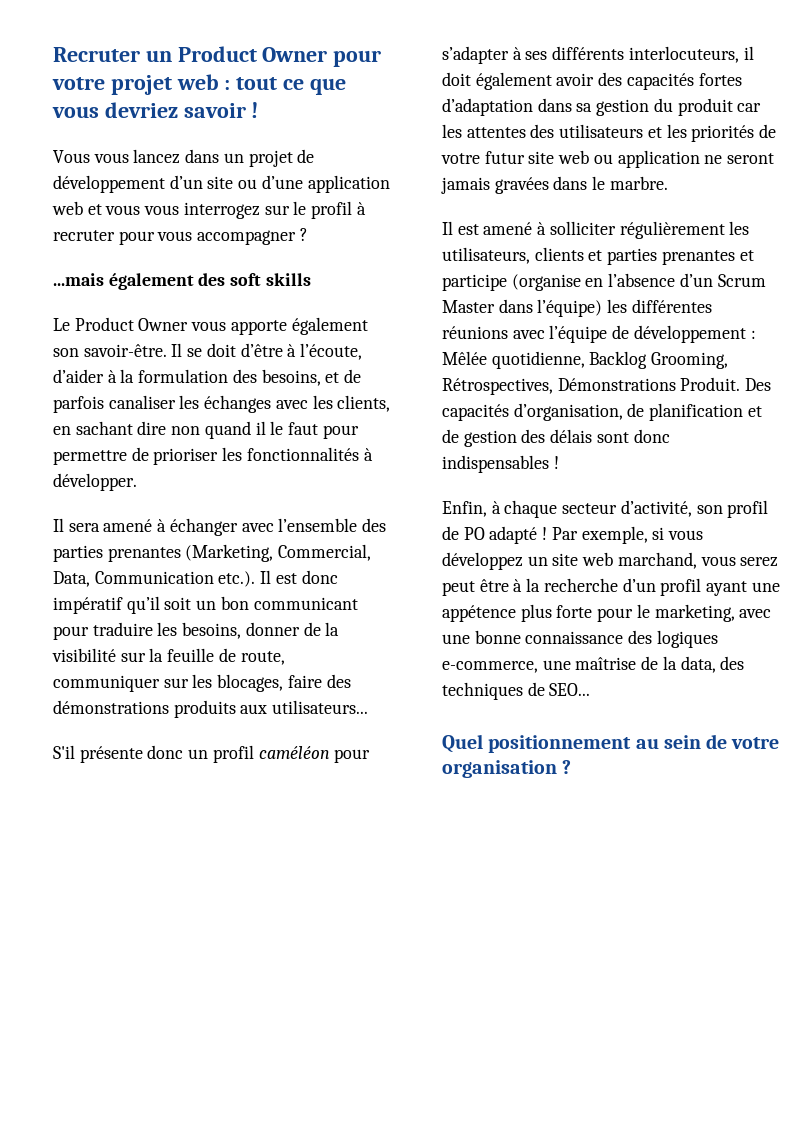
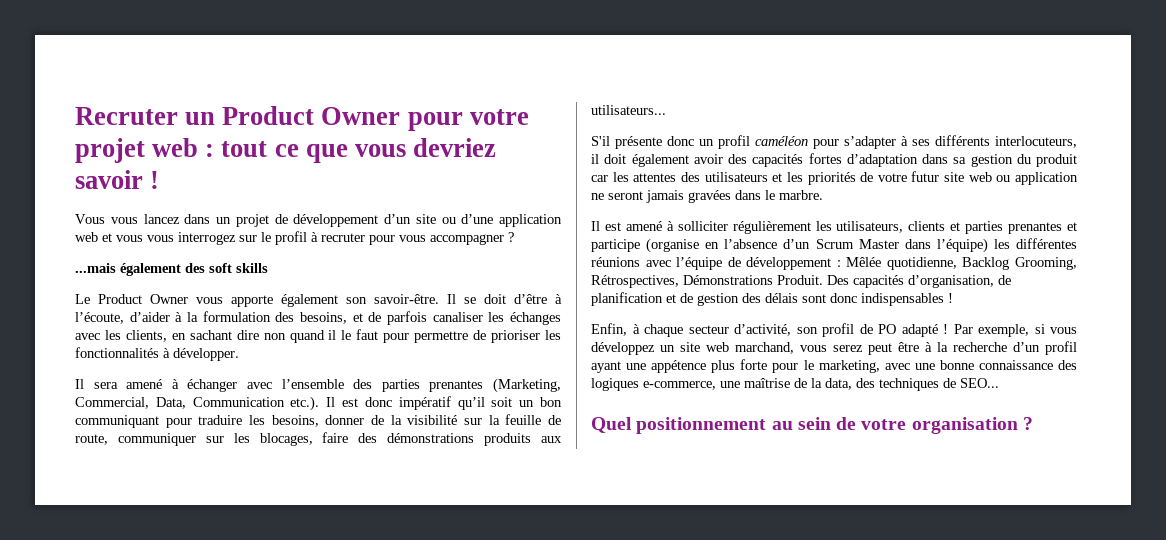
[253,597,358,610] communicant -> [75,415,159,428] communiquant

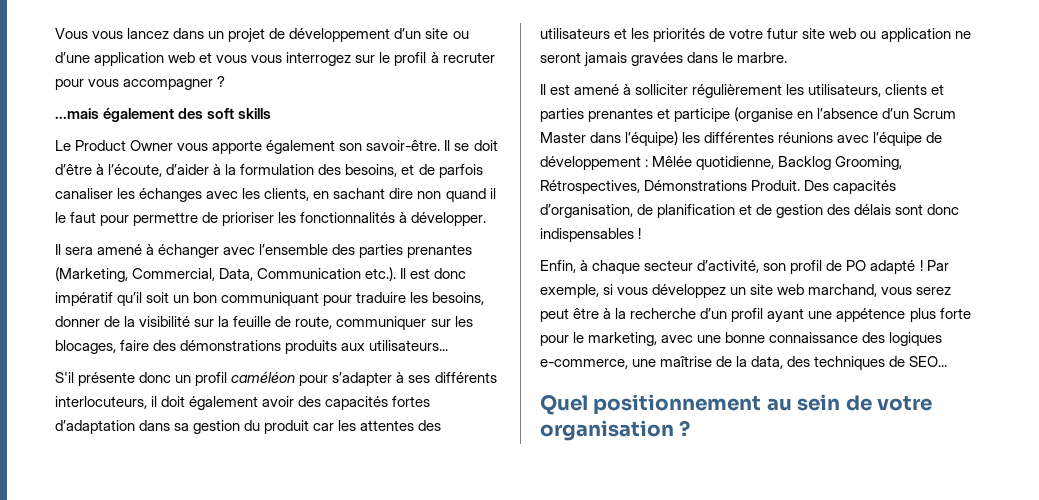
[75,106,529,131] [75,138,497,163] [75,170,160,189] Recruter un Product Owner pour votre projet web : tout ce que vous devriez savoir ! // -> (55, 33) none

